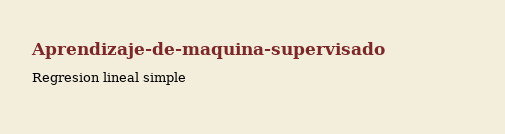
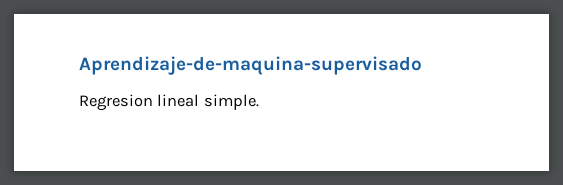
[143,72,186,85] simple -> [203,94,259,110] simple.

